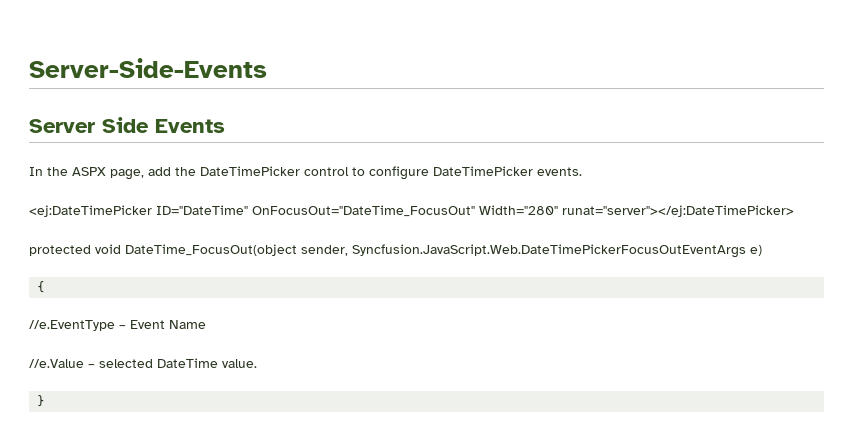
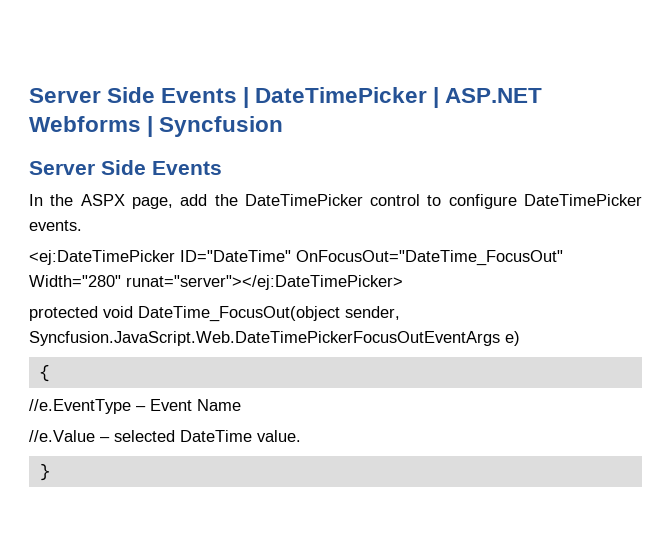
[29,58,267,78] Server-Side-Events -> [29,87,543,108] [29,116,284,137] Server Side Events | DateTimePicker | ASP.NET Webforms | Syncfusion

